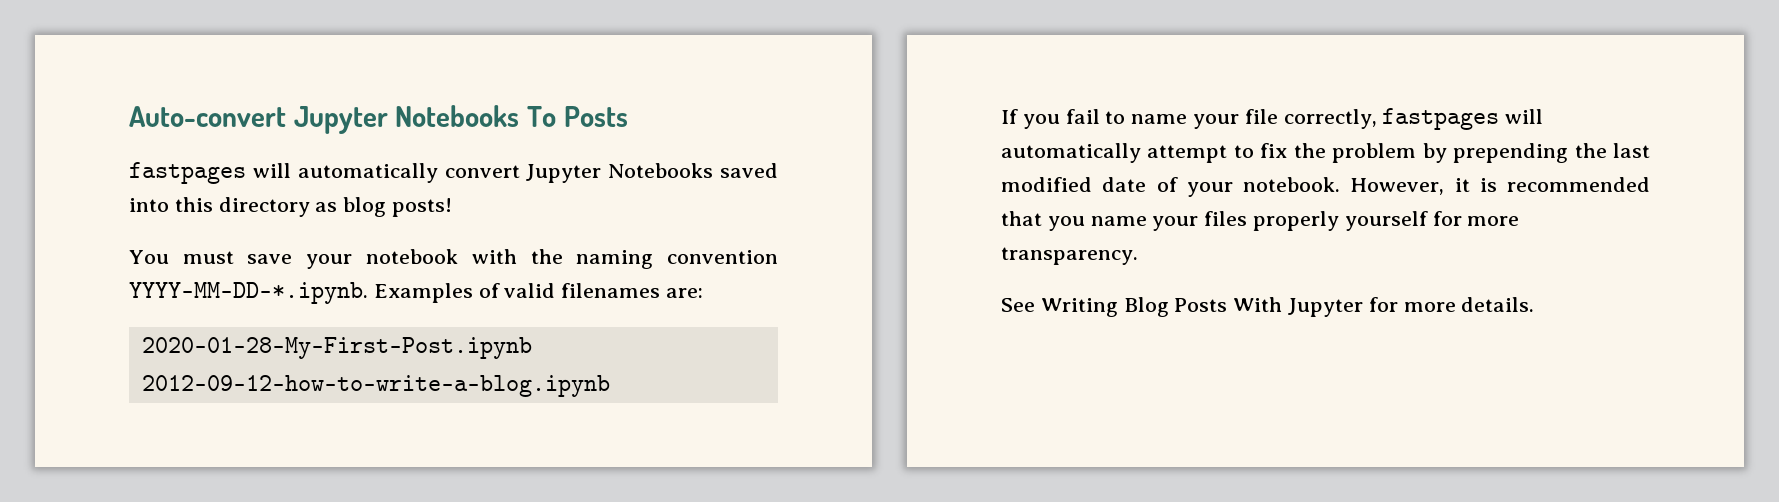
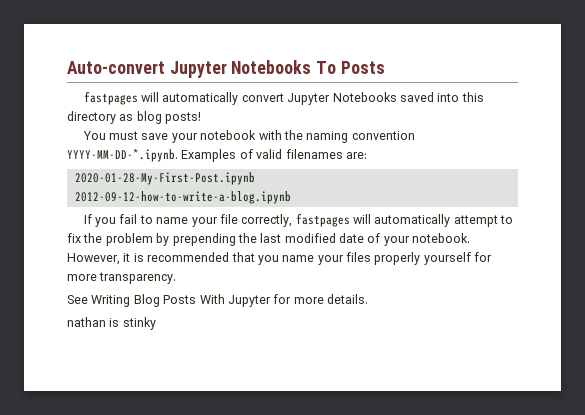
(1535, 304) none -> [67,317,156,330] // nathan is stinky

